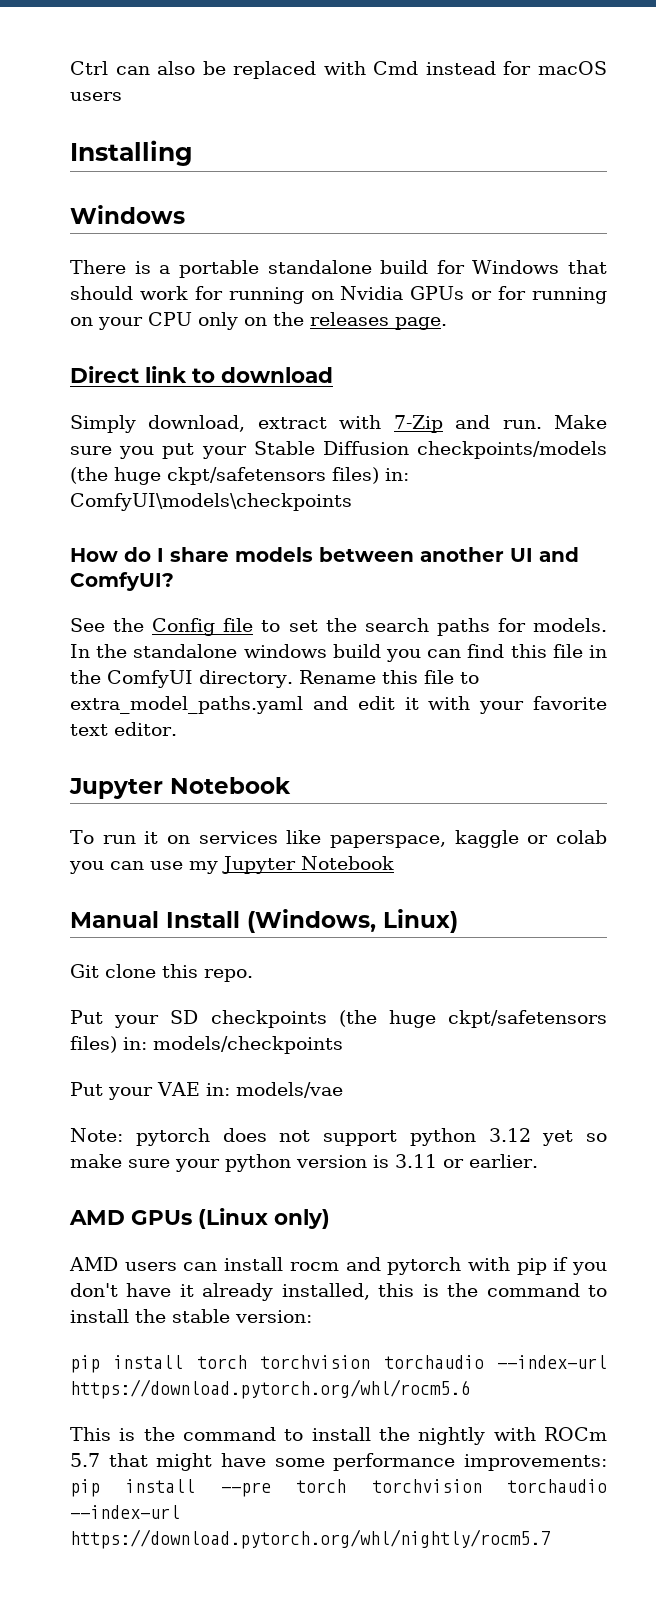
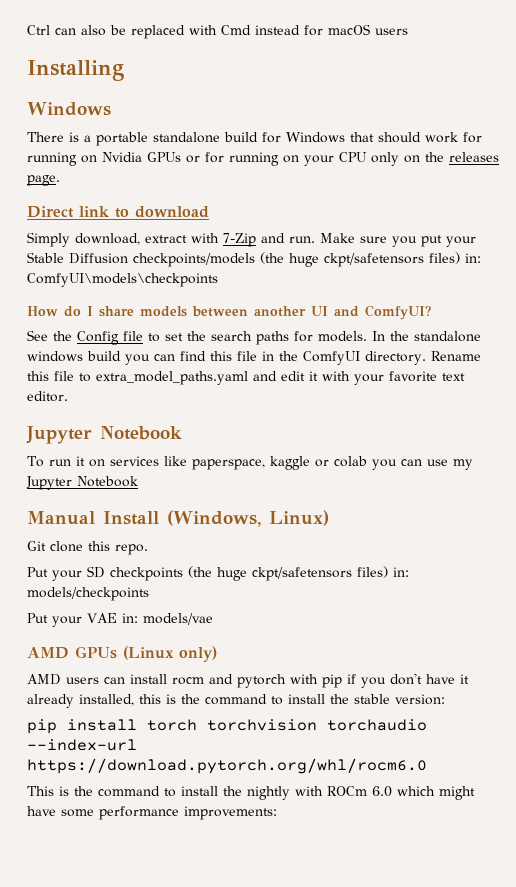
[70,1128,607,1146] [70,1154,538,1172] // Note: pytorch does not support python 3.12 yet so make sure your python version is 3.11 or earlier. -> (213, 619) none
[70,1379,470,1399] https://download.pytorch.org/whl/rocm5.6 -> [27,758,427,774] https://download.pytorch.org/whl/rocm6.0
[70,1453,148,1467] 5.7 that -> [372,786,435,797] 6.0 which
[70,1479,607,1497] [70,1505,180,1519] [70,1529,550,1549] pip install --pre torch torchvision torchaudio --index-url https://download.pytorch.org/whl/nightly/rocm5.7 -> (277, 813) none

